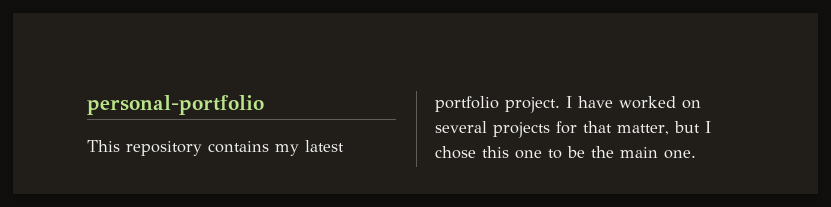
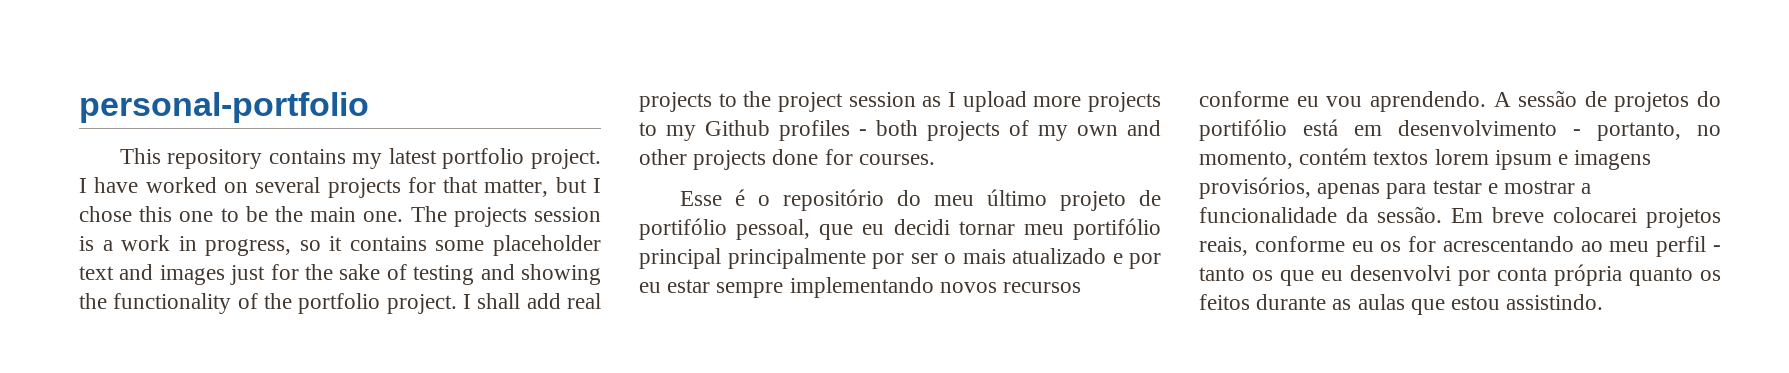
(696, 154) none -> [410,206,601,227] [79,235,601,256] [79,264,601,285] [79,293,601,314] [639,91,1161,112] [639,120,1161,141] [639,149,935,170] [679,189,1161,211] [639,218,1161,240] [639,248,1161,269] [639,277,1082,298] [1199,90,1721,112] [1199,119,1721,141] [1199,148,1652,170] [1199,177,1592,199] [1199,206,1721,228] [1199,236,1721,257] [1199,264,1721,286] [1199,294,1604,315] The projects session is a work in progress, so it contains some placeholder text and images just for the sake of testing and showing the functionality of the portfolio project. I shall add real projects to the project session as I upload more projects to my Github profiles - both projects of my own and other projects done for courses. // Esse é o repositório do meu último projeto de portifólio pessoal, que eu decidi tornar meu portifólio principal principalmente por ser o mais atualizado e por eu estar sempre implementando novos recursos conforme eu vou aprendendo. A sessão de projetos do portifólio está em desenvolvimento - portanto, no momento, contém textos lorem ipsum e imagens provisórios, apenas para testar e mostrar a funcionalidade da sessão. Em breve colocarei projetos reais, conforme eu os for acrescentando ao meu perfil - tanto os que eu desenvolvi por conta própria quanto os feitos durante as aulas que estou assistindo.

